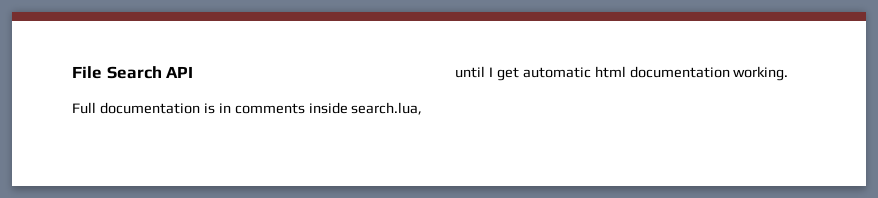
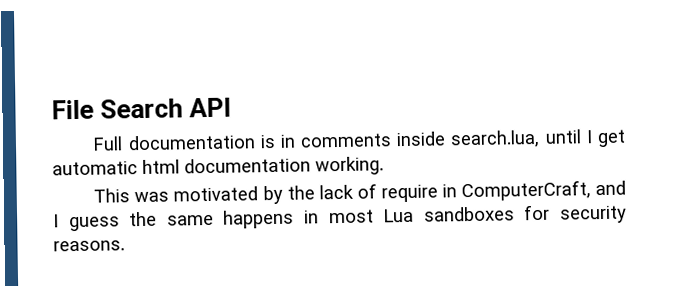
(789, 73) none -> [93,180,626,205] [53,204,628,232] [53,240,125,252] // This was motivated by the lack of require in ComputerCraft, and I guess the same happens in most Lua sandboxes for security reasons.

